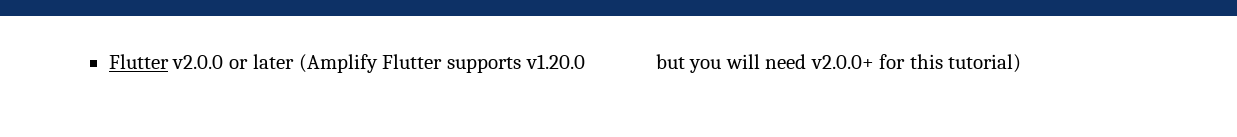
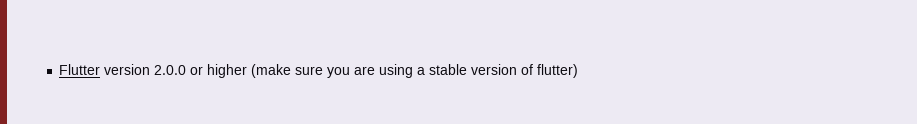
[108,54,1022,73] Flutter v2.0.0 or later (Amplify Flutter supports v1.20.0 but you will need v2.0.0+ for this tutorial) -> [59,64,579,78] Flutter version 2.0.0 or higher (make sure you are using a stable version of flutter)

